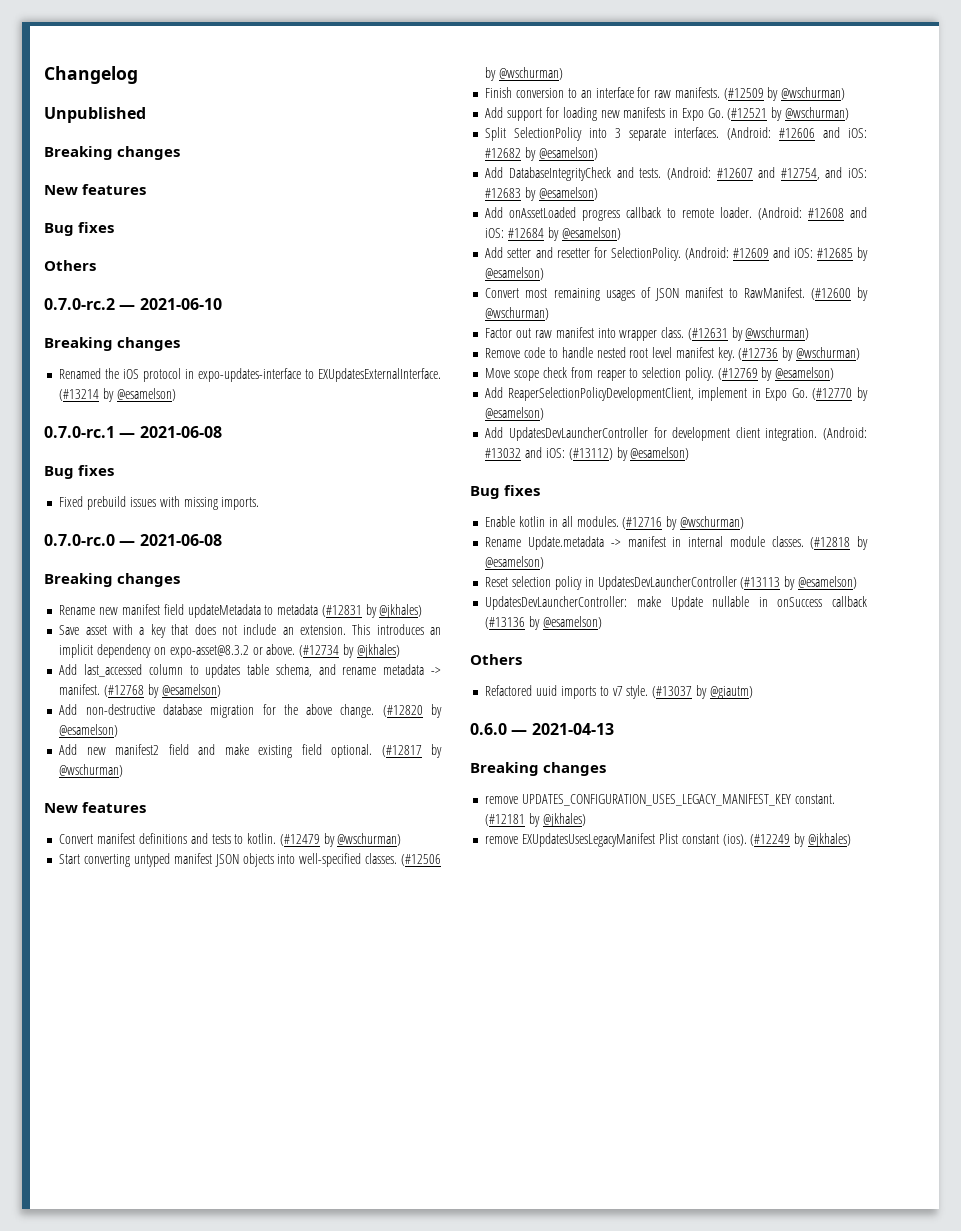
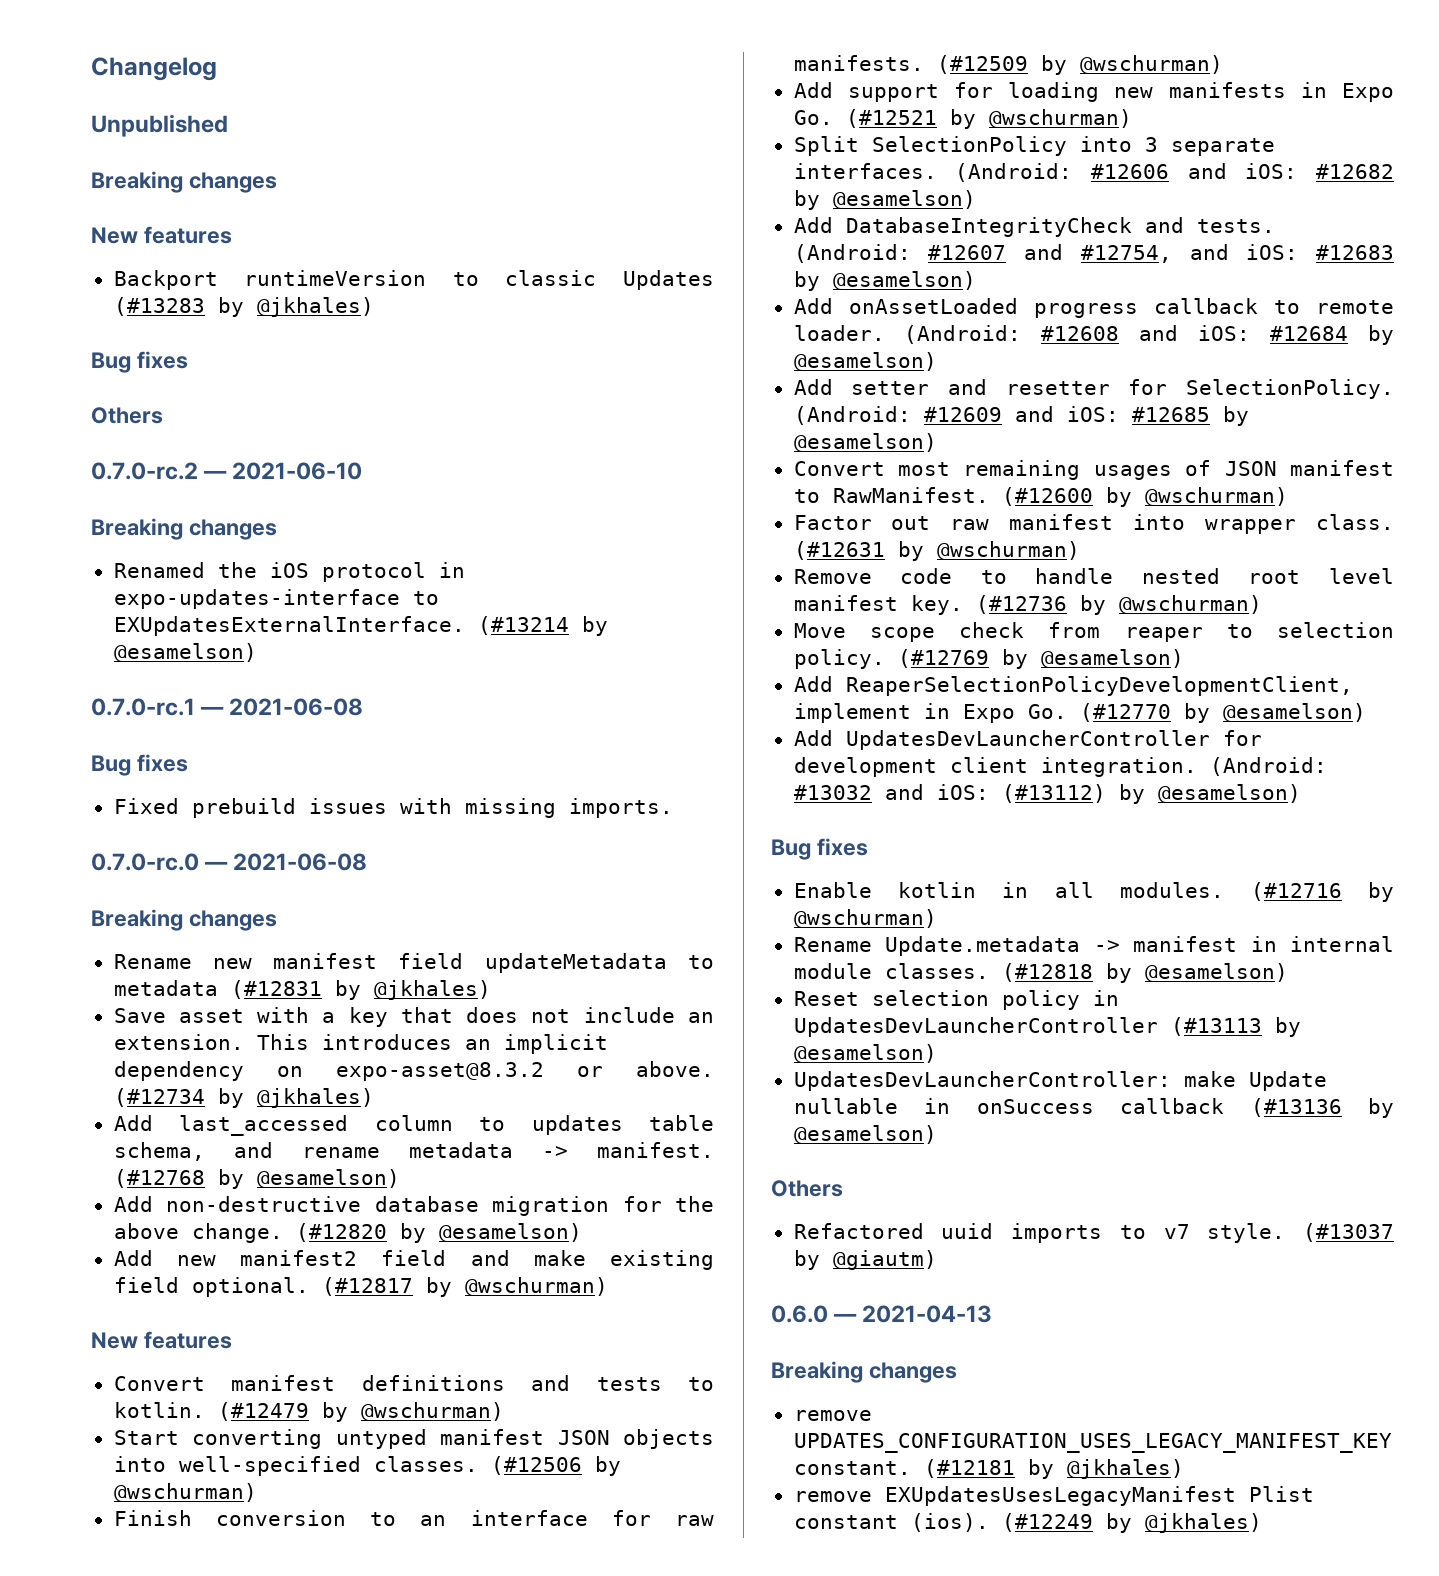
(147, 189) none -> [113,270,714,290] [113,297,374,317] // Backport runtimeVersion to classic Updates (#13283 by @jkhales)

